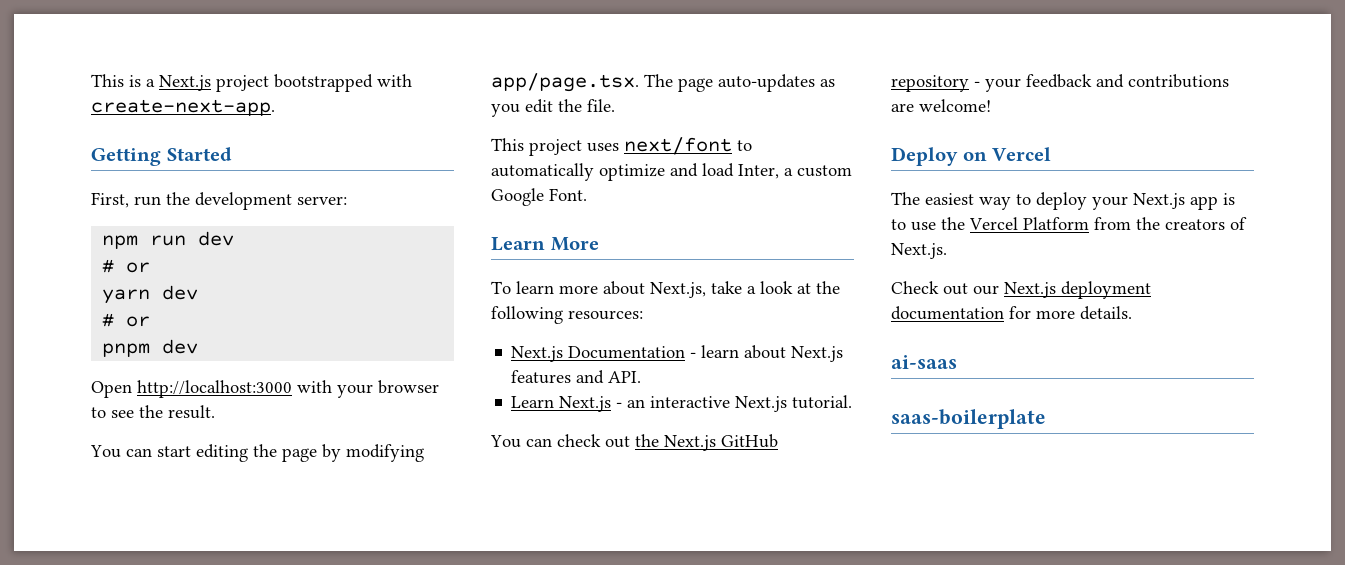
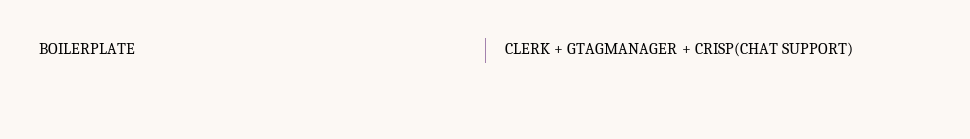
[91,74,412,92] [91,99,275,116] [91,147,232,166] [91,192,347,210] [102,231,235,249] [102,259,151,273] [102,285,199,304] [102,313,151,327] [102,339,199,357] [91,380,439,398] [91,405,215,419] [90,444,424,462] [491,73,835,92] [491,99,615,117] [491,137,752,156] [491,163,852,181] [491,188,587,206] [491,237,599,251] [491,281,840,298] [491,306,643,324] [511,345,844,362] [511,370,642,384] [511,395,853,412] [490,434,778,451] [891,74,1229,92] [891,99,991,112] [891,147,1052,166] [891,192,1235,210] [891,217,1247,231] [891,243,947,259] [891,281,1151,299] [891,306,1132,320] [891,355,957,369] [891,409,1046,429] This is a Next.js project bootstrapped with create-next-app. // Getting Started // First, run the development server: // npm run dev // # or // yarn dev // # or // pnpm dev // Open http://localhost:3000 with your browser to see the result. // You can start editing the page by modifying app/page.tsx. The page auto-updates as you edit the file. // This project uses next/font to automatically optimize and load Inter, a custom Google Font. // Learn More // To learn more about Next.js, take a look at the following resources: // Next.js Documentation - learn about Next.js features and API. // Learn Next.js - an interactive Next.js tutorial. // You can check out the Next.js GitHub repository - your feedback and contributions are welcome! // Deploy on Vercel // The easiest way to deploy your Next.js app is to use the Vercel Platform from the creators of Next.js. // Check out our Next.js deployment documentation for more details. // ai-saas // saas-boilerplate -> [39,43,135,54] [505,42,853,57] BOILERPLATE // CLERK + GTAGMANAGER + CRISP(CHAT SUPPORT)

